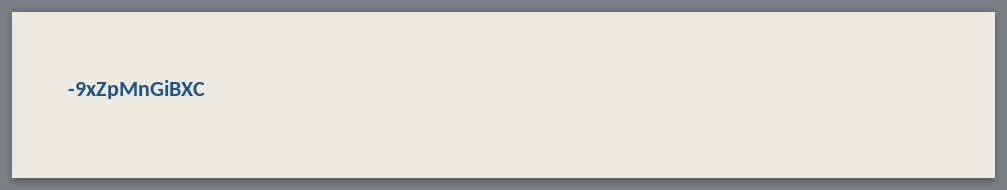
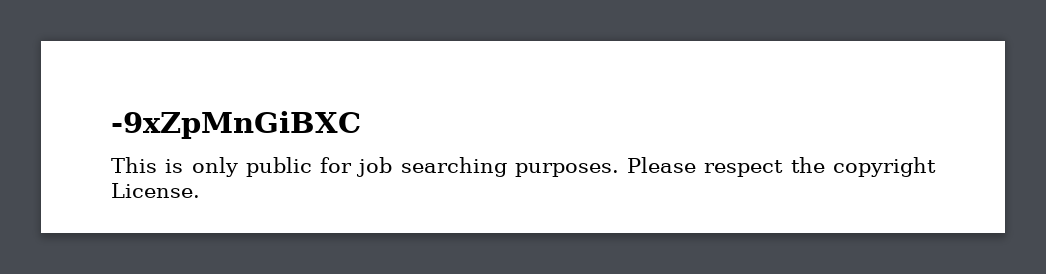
(205, 89) none -> [111,157,936,177] [111,183,200,198] // This is only public for job searching purposes. Please respect the copyright License.

